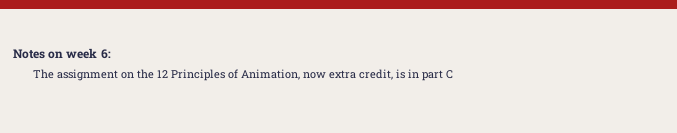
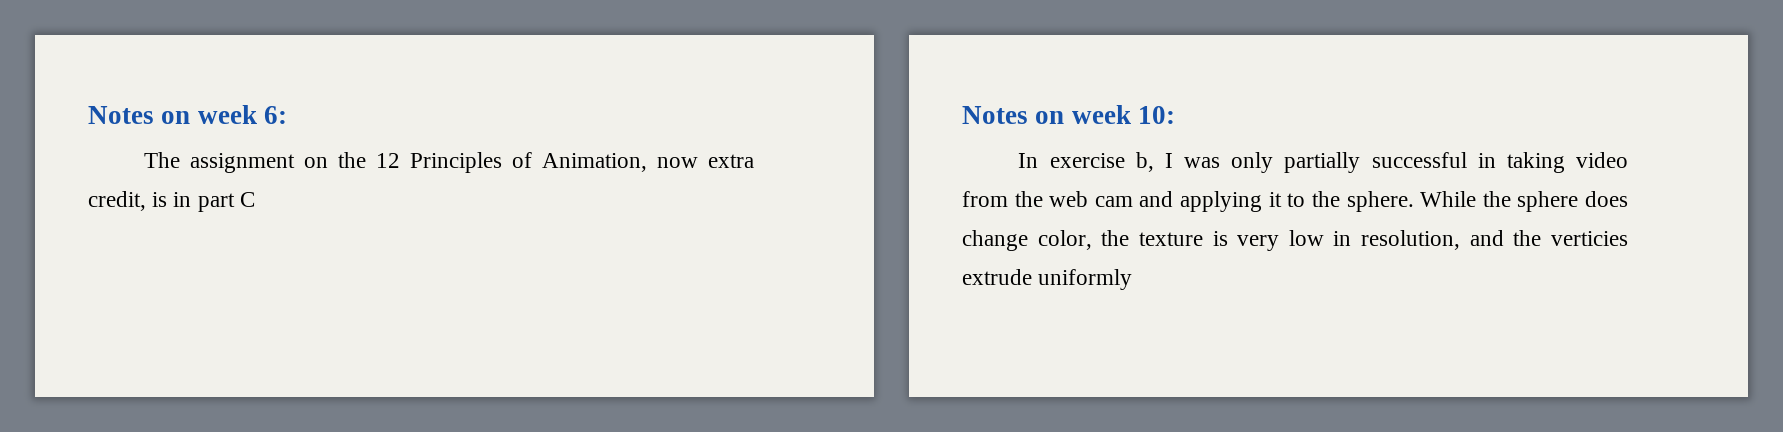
(454, 74) none -> [962,105,1175,124] [1018,152,1628,173] [962,191,1629,212] [962,230,1628,251] [962,269,1133,290] // Notes on week 10: // In exercise b, I was only partially successful in taking video from the web cam and applying it to the sphere. While the sphere does change color, the texture is very low in resolution, and the verticies extrude uniformly

